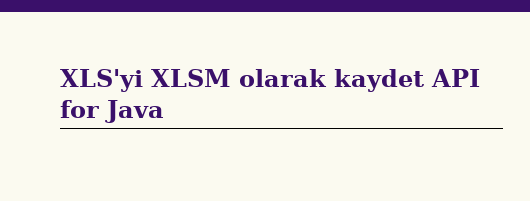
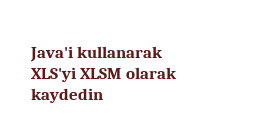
(60, 80) none -> [30,46,164,62] Java'i kullanarak
[334,69,480,92] [60,100,164,123] kaydet API for Java -> [31,88,103,103] kaydedin

